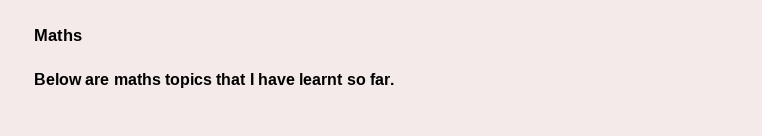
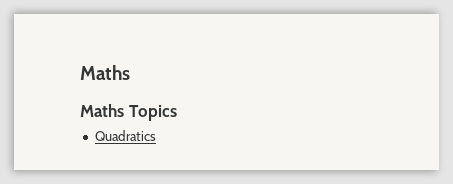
[34,73,394,88] Below are maths topics that I have learnt so far. -> [80,104,177,121] [94,130,156,141] Maths Topics // Quadratics

